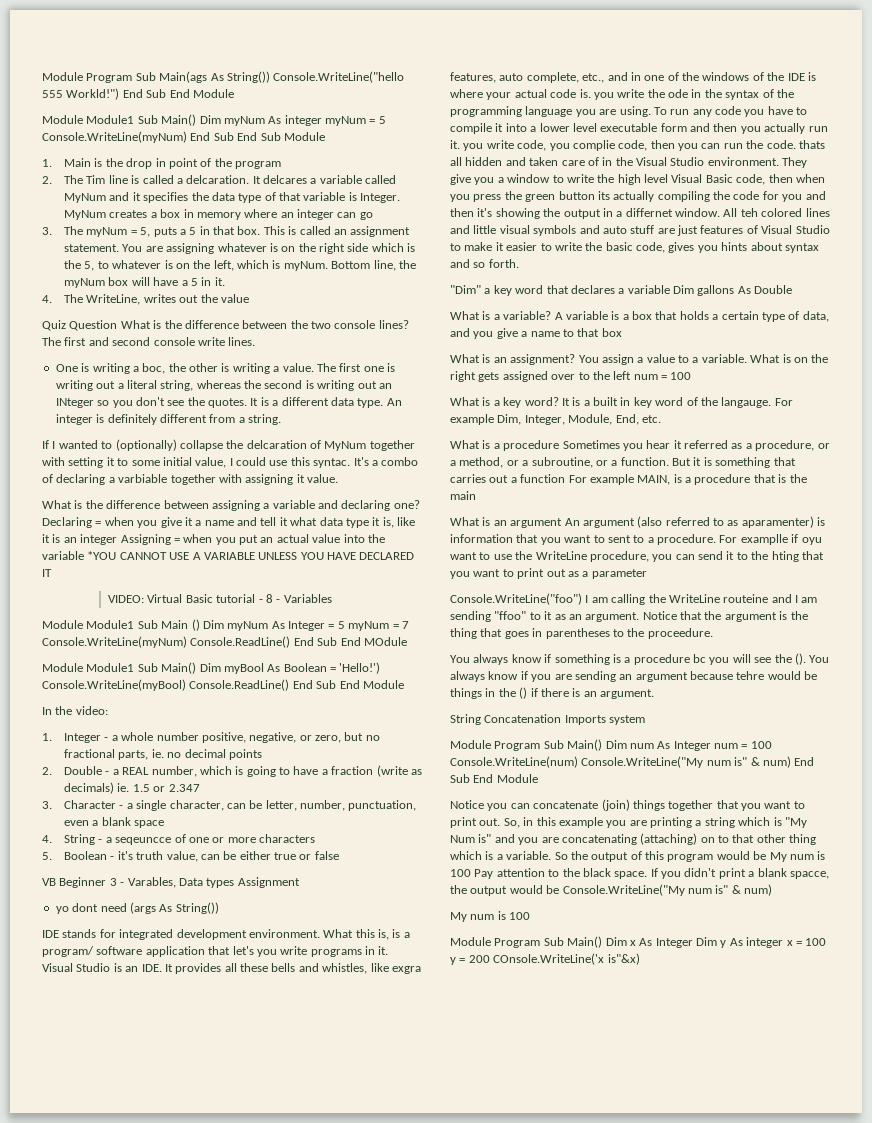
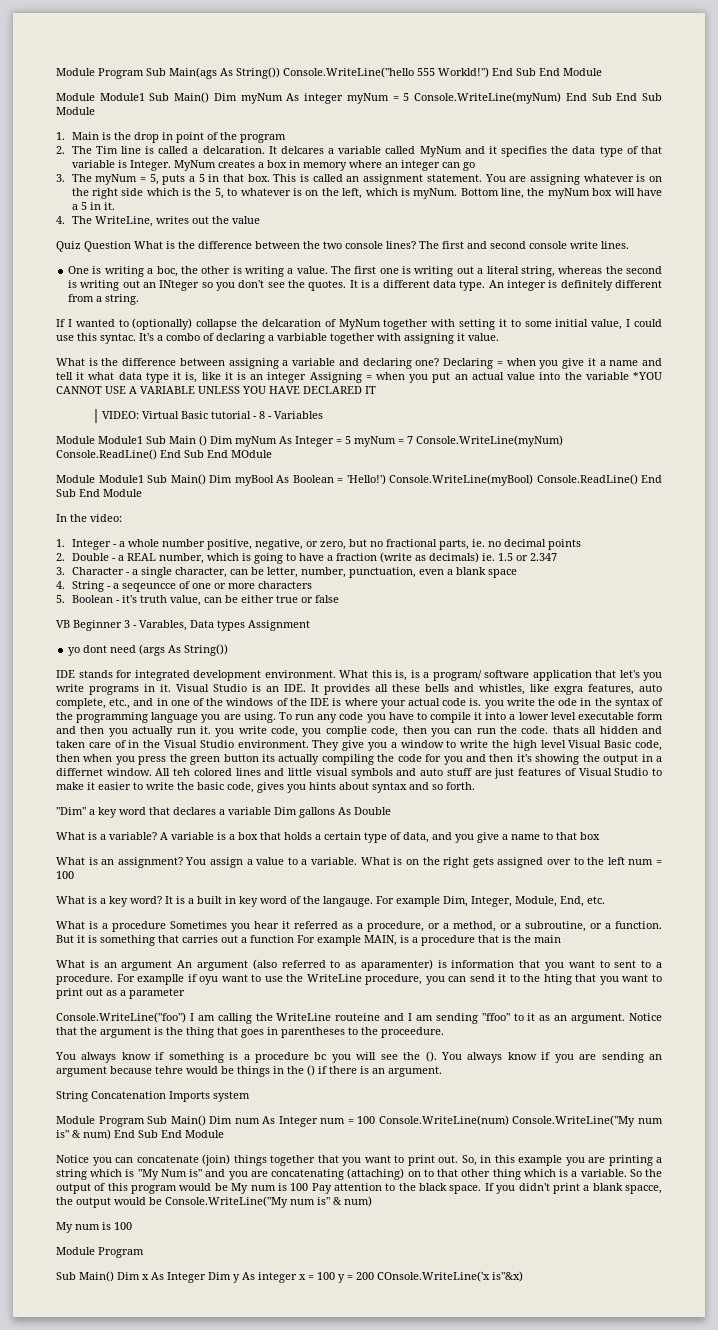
(541, 943) none -> (144, 1252) //

